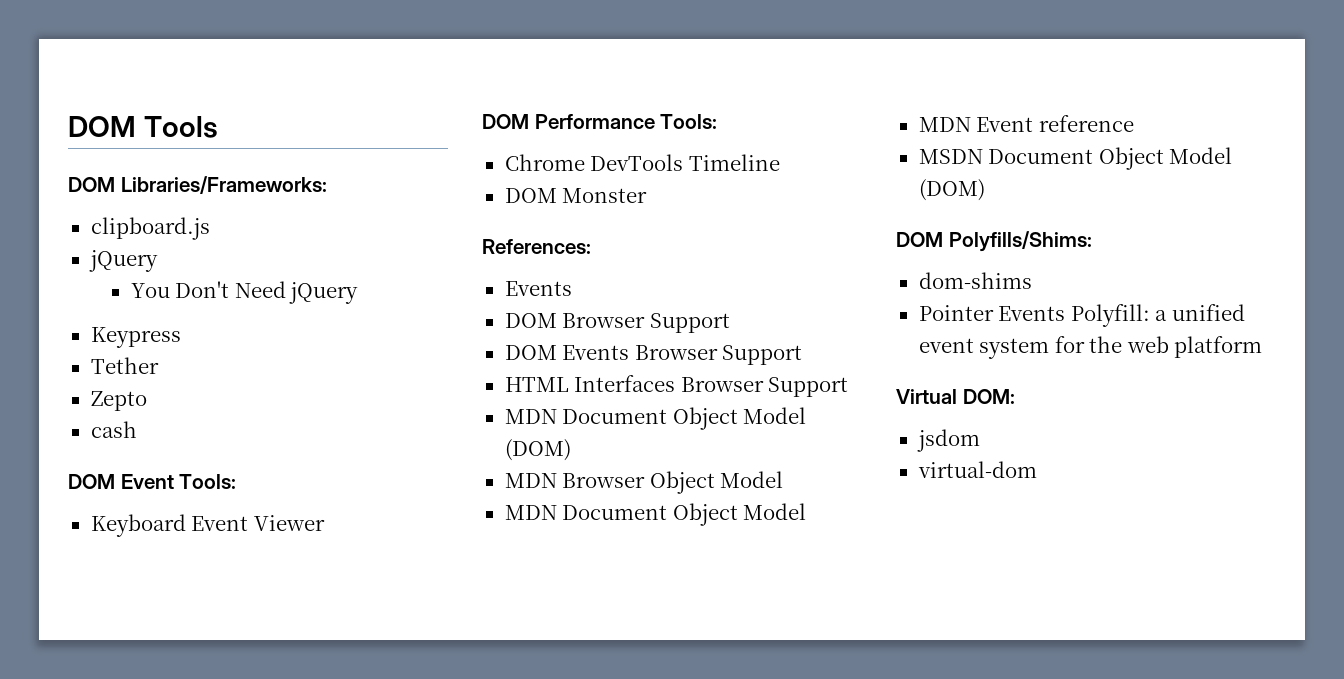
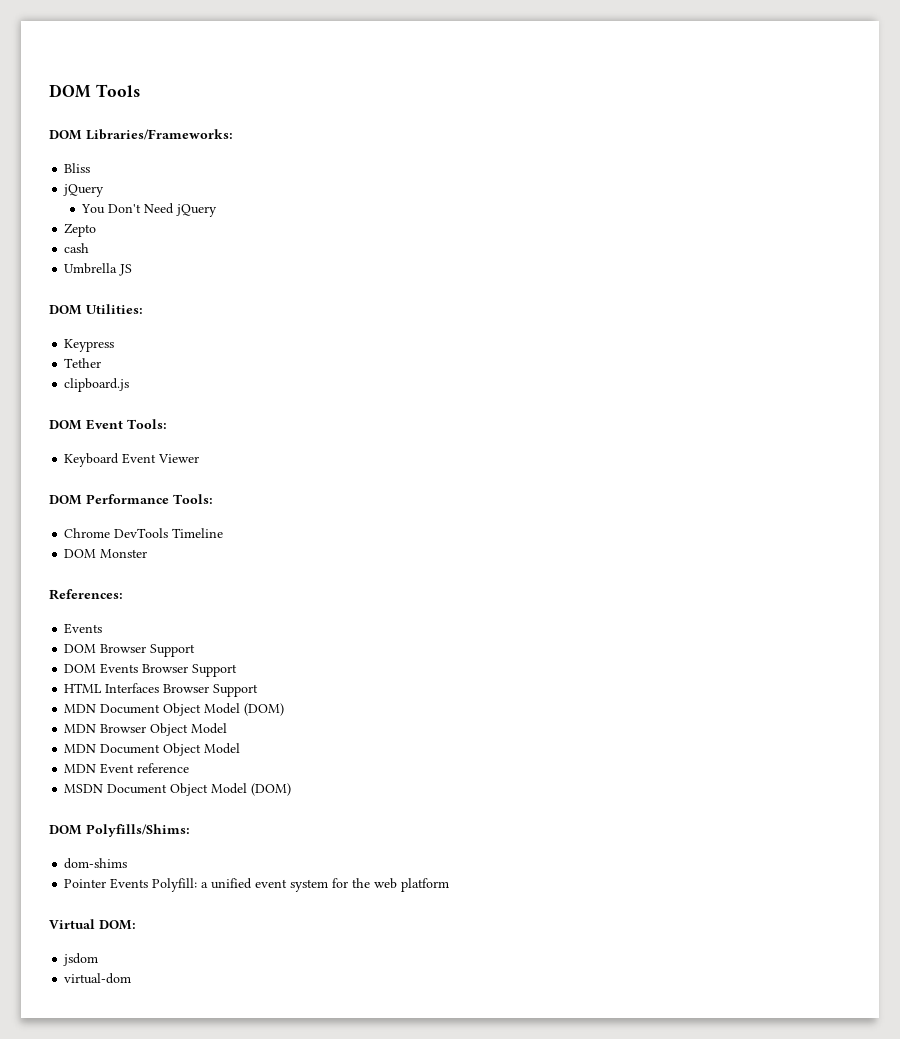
[90,217,210,240] clipboard.js -> [64,163,91,173] Bliss
(359, 293) none -> [64,223,97,237] [64,243,90,253] [64,263,133,276] [49,304,143,315] // Zepto // cash // Umbrella JS // DOM Utilities:
[90,391,147,411] [90,421,137,438] Zepto // cash -> [64,378,130,392] clipboard.js

